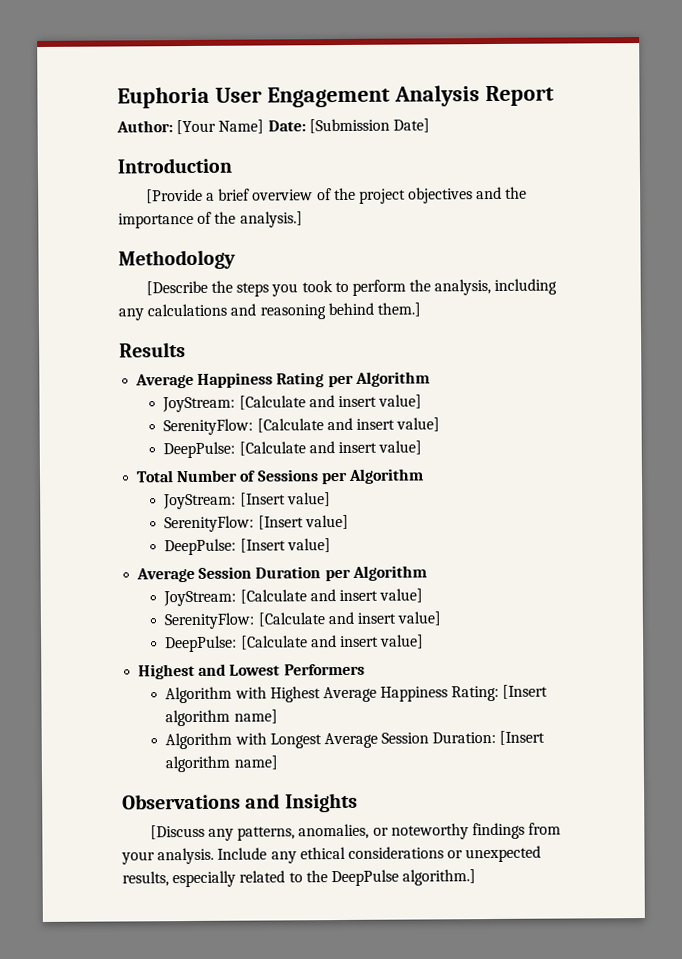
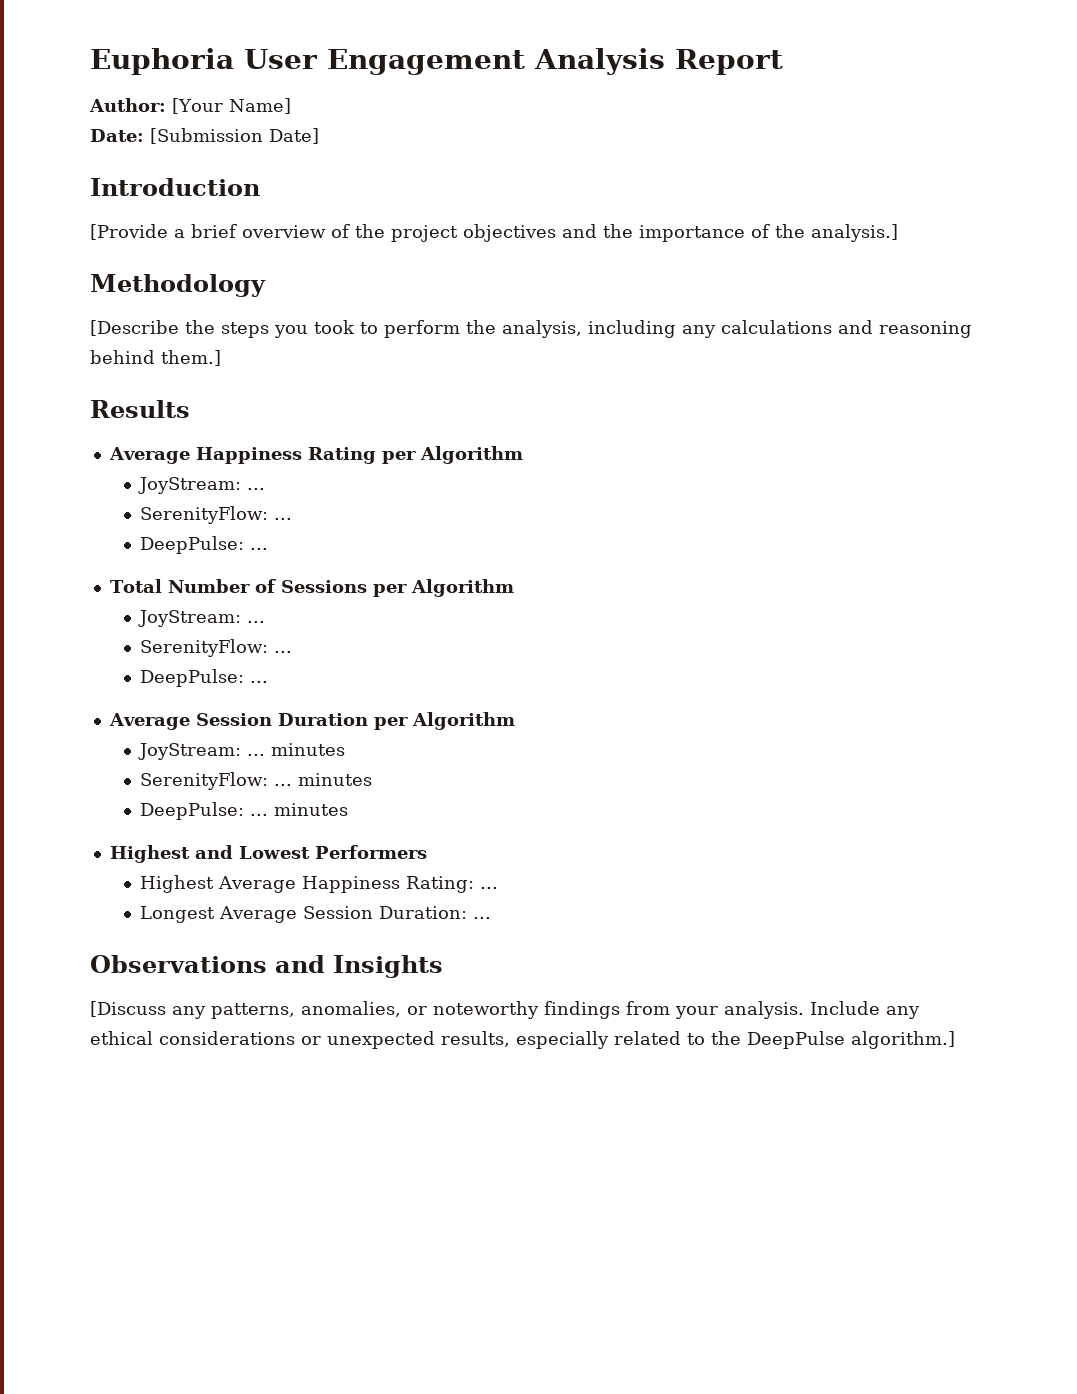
(265, 126) none -> (291, 106) //
[238,394,423,410] [163,417,441,436] [163,440,423,459] [Calculate and insert value] // SerenityFlow: [Calculate and insert value] // DeepPulse: [Calculate and insert value] -> [247,488,266,490] [140,506,293,524] [140,536,269,554] ... // SerenityFlow: ... // DeepPulse: ...
[239,492,331,507] [164,514,349,533] [164,538,331,556] [Insert value] // SerenityFlow: [Insert value] // DeepPulse: [Insert value] -> [247,621,266,623] [140,639,293,657] [140,669,269,687] ... // SerenityFlow: ... // DeepPulse: ...
[239,588,424,604] [164,611,442,630] [165,634,425,653] [Calculate and insert value] // SerenityFlow: [Calculate and insert value] // DeepPulse: [Calculate and insert value] -> [247,743,346,756] [140,772,373,790] [140,802,349,820] ... minutes // SerenityFlow: ... minutes // DeepPulse: ... minutes
[165,686,267,704] Algorithm with -> (427, 852) none
[502,684,549,699] [165,709,278,727] [165,732,267,750] [Insert algorithm name] // Algorithm with -> [480,887,499,889] ... //
[499,730,546,745] [165,755,278,773] [Insert algorithm name] -> [473,917,492,919] ...

